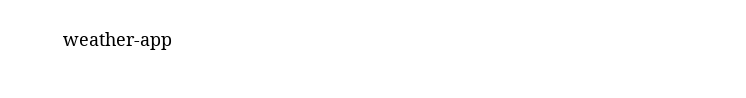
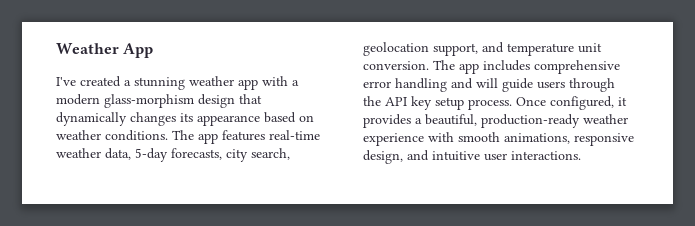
[63,32,172,50] weather-app -> [56,43,154,58] [56,76,299,90] [56,94,262,108] [56,112,314,126] [56,130,320,144] [56,148,290,162] [363,42,602,56] [363,60,620,74] [363,78,615,92] [363,96,627,110] [363,114,628,128] [363,132,634,146] [363,150,581,164] Weather App // I've created a stunning weather app with a modern glass-morphism design that dynamically changes its appearance based on weather conditions. The app features real-time weather data, 5-day forecasts, city search, geolocation support, and temperature unit conversion. The app includes comprehensive error handling and will guide users through the API key setup process. Once configured, it provides a beautiful, production-ready weather experience with smooth animations, responsive design, and intuitive user interactions.

